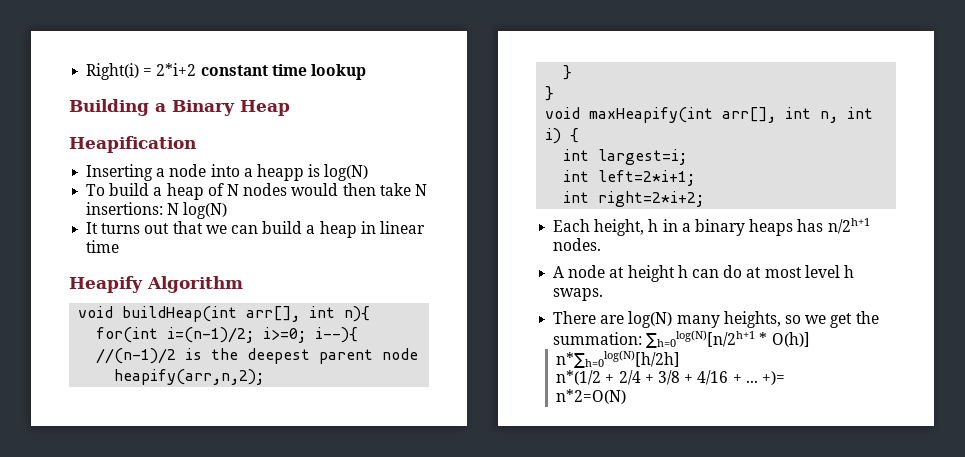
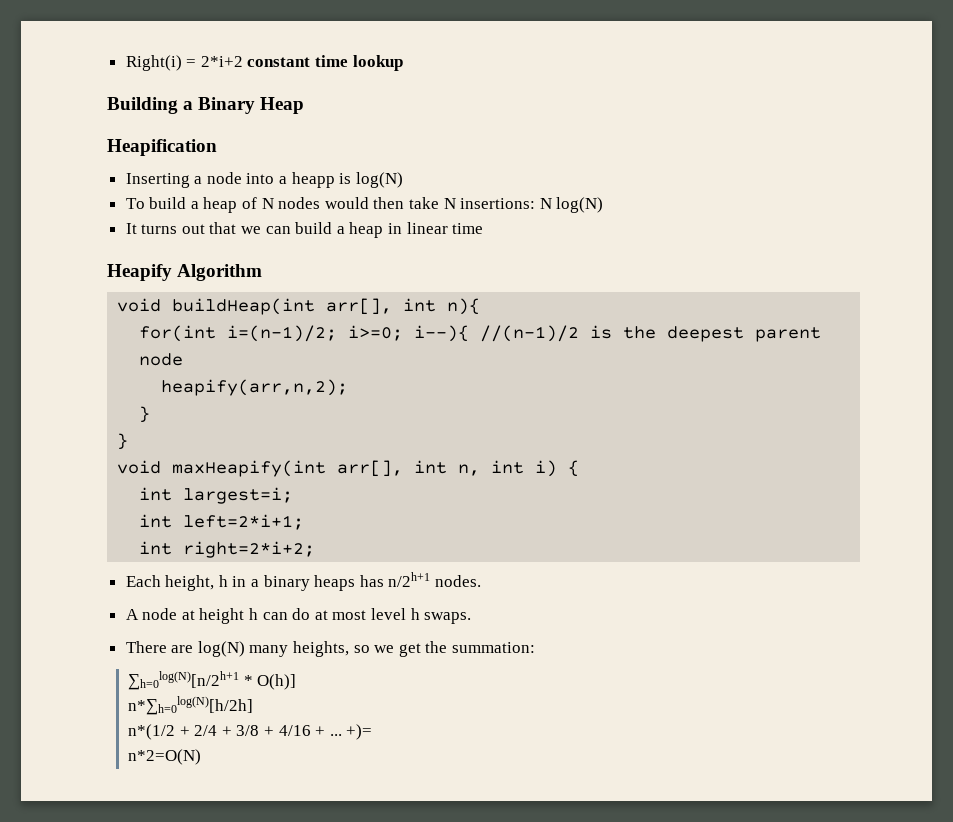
(643, 338) none -> (536, 647) //

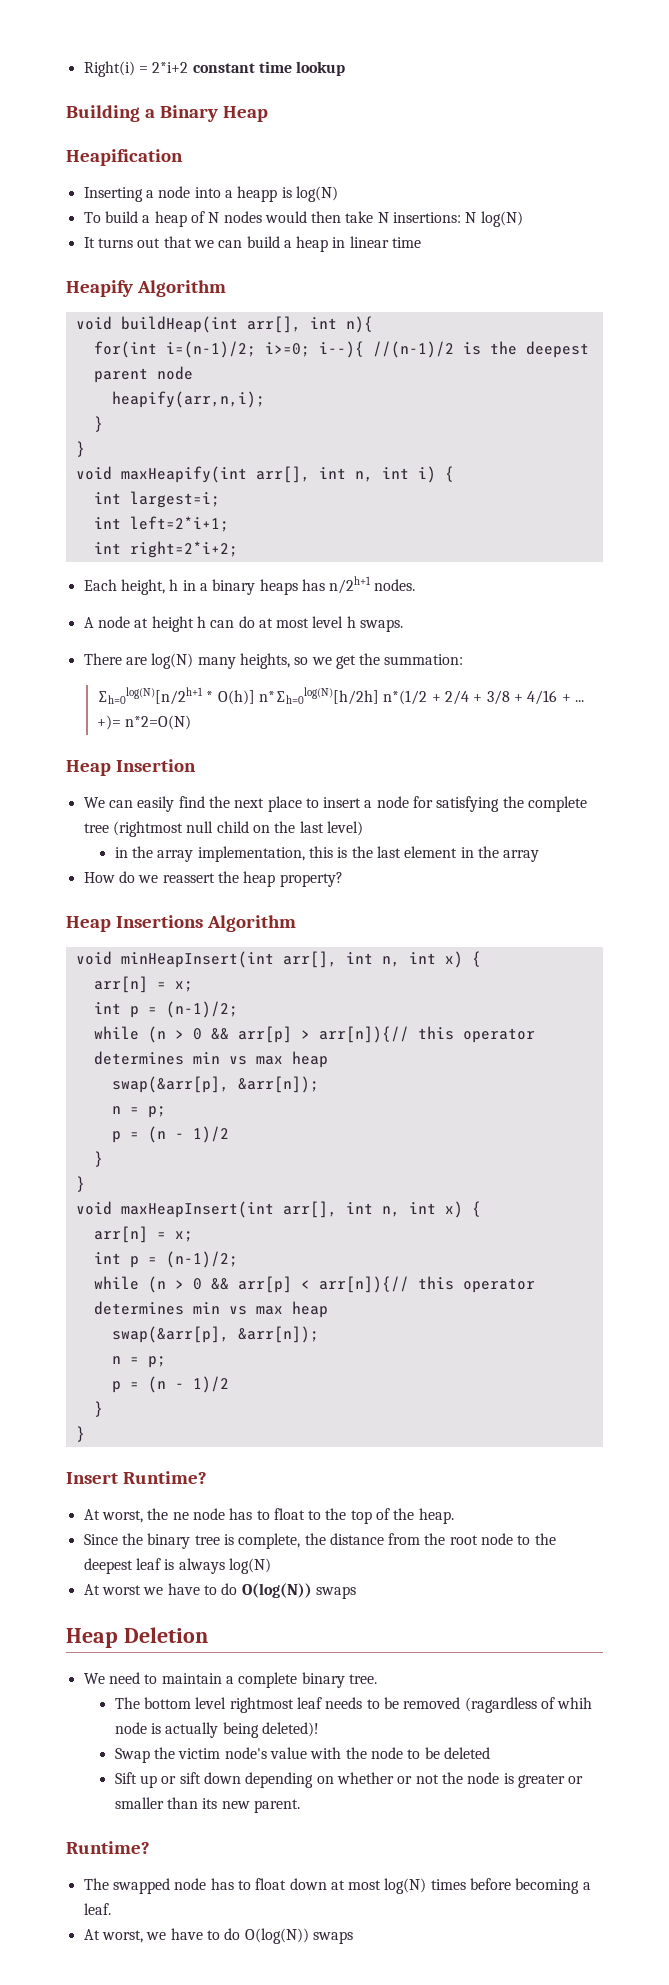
[161,379,349,396] heapify(arr,n,2); -> [111,391,265,408] heapify(arr,n,i);
(297, 682) // -> (255, 697) none
(253, 705) // -> (380, 696) none
[127,749,201,765] // n*2=O(N) -> [125,715,192,730] [66,759,196,776] [83,796,588,812] [83,821,363,837] [114,846,540,862] [83,871,343,887] [66,915,296,932] [75,951,481,968] [93,976,193,993] [93,1001,238,1018] [93,1026,535,1043] [93,1051,328,1068] [111,1076,319,1093] [111,1106,166,1118] [111,1126,229,1143] [93,1151,103,1167] [75,1176,85,1192] [75,1201,481,1218] [93,1226,193,1243] [93,1251,238,1268] [93,1276,535,1293] [93,1301,328,1318] [111,1326,319,1343] [111,1356,166,1368] [111,1376,229,1393] [93,1401,103,1417] [75,1426,85,1442] [66,1471,207,1484] [83,1508,454,1524] [83,1533,556,1549] [83,1558,271,1574] [83,1583,356,1599] [66,1627,208,1648] [83,1672,377,1688] [114,1697,593,1713] [114,1722,320,1738] [114,1747,490,1763] [114,1772,584,1788] [114,1797,301,1813] [66,1841,150,1854] [83,1878,591,1894] [83,1903,111,1915] [83,1928,353,1944] n*2=O(N) // Heap Insertion // We can easily find the next place to insert a node for satisfying the complete tree (rightmost null child on the last level) // in the array implementation, this is the last element in the array // How do we reassert the heap property? // Heap Insertions Algorithm // void minHeapInsert(int arr[], int n, int x) { // arr[n] = x; // int p = (n-1)/2; // while (n > 0 && arr[p] > arr[n]){// this operator determines min vs max heap // swap(&arr[p], &arr[n]); // n = p; // p = (n - 1)/2 // } // } // void maxHeapInsert(int arr[], int n, int x) { // arr[n] = x; // int p = (n-1)/2; // while (n > 0 && arr[p] < arr[n]){// this operator determines min vs max heap // swap(&arr[p], &arr[n]); // n = p; // p = (n - 1)/2 // } // } // Insert Runtime? // At worst, the ne node has to float to the top of the heap. // Since the binary tree is complete, the distance from the root node to the deepest leaf is always log(N) // At worst we have to do O(log(N)) swaps // Heap Deletion // We need to maintain a complete binary tree. // The bottom level rightmost leaf needs to be removed (ragardless of whih node is actually being deleted)! // Swap the victim node's value with the node to be deleted // Sift up or sift down depending on whether or not the node is greater or smaller than its new parent. // Runtime? // The swapped node has to float down at most log(N) times before becoming a leaf. // At worst, we have to do O(log(N)) swaps

